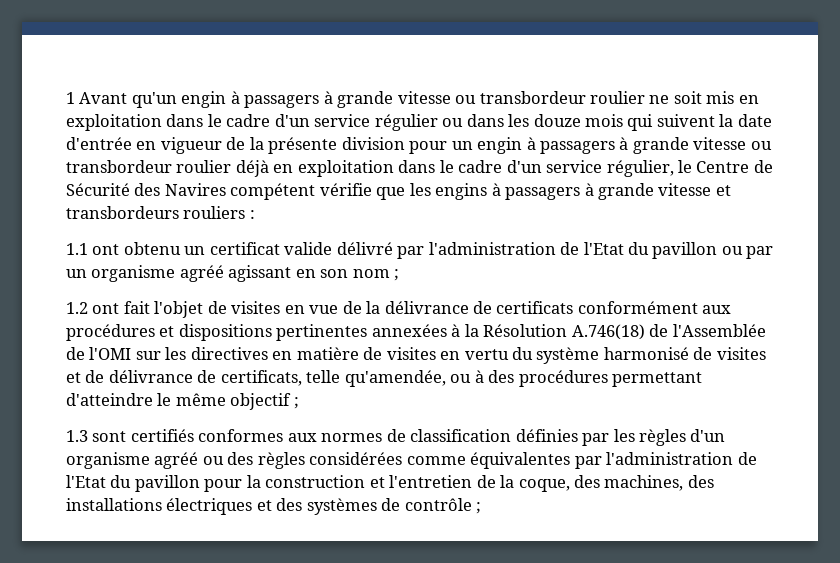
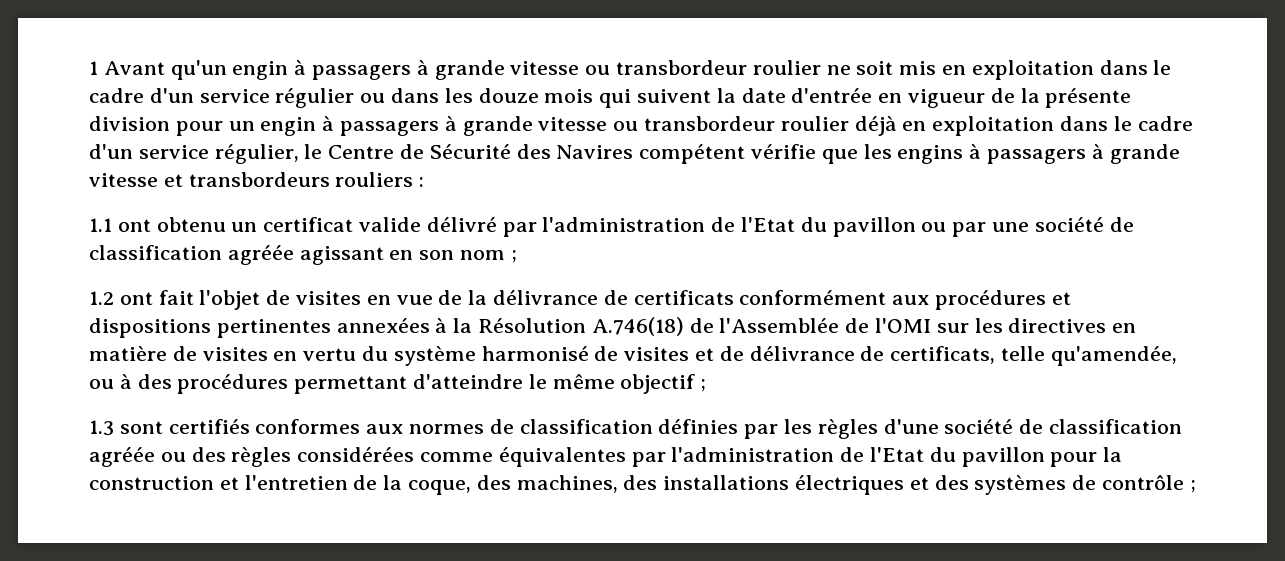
[66,265,224,282] un organisme agréé -> [992,217,1134,232] [89,245,294,265] une société de classification agréée
[690,429,726,442] [66,452,199,469] d'un organisme agréé -> [883,419,1183,434] [89,447,155,467] d'une société de classification agréée

